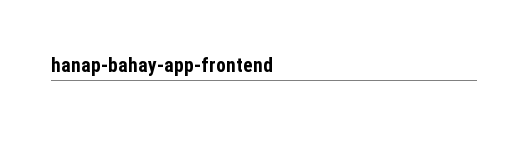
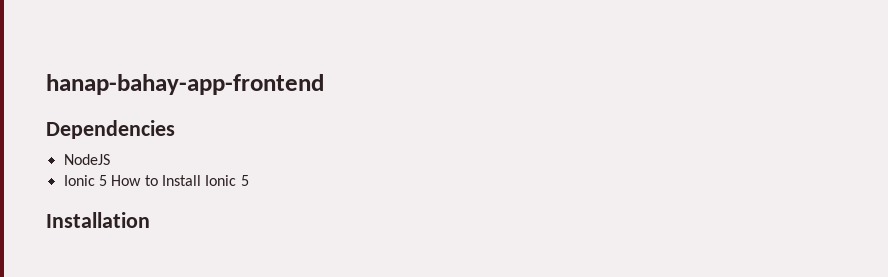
(273, 66) none -> [46,120,175,139] [63,154,110,165] [63,175,249,186] [46,212,150,228] // Dependencies // NodeJS // Ionic 5 How to Install Ionic 5 // Installation

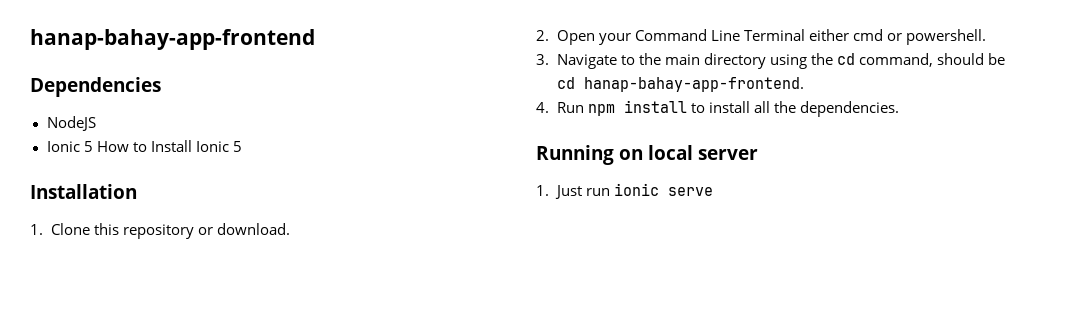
(150, 220) none -> [30,223,290,239] [536,29,986,45] [536,53,1005,69] [556,77,804,92] [536,100,899,117] [536,145,759,165] [536,183,713,199] // 1. Clone this repository or download. // 2. Open your Command Line Terminal either cmd or powershell. // 3. Navigate to the main directory using the cd command, should be cd hanap-bahay-app-frontend. // 4. Run npm install to install all the dependencies. // Running on local server // 1. Just run ionic serve

